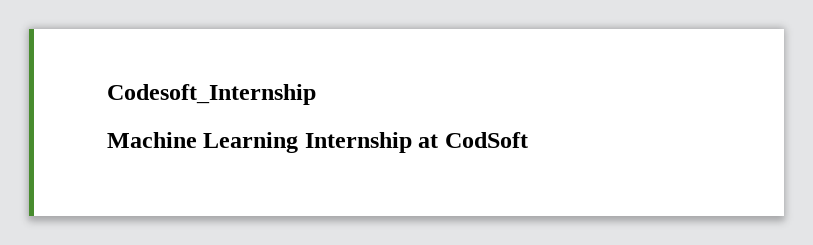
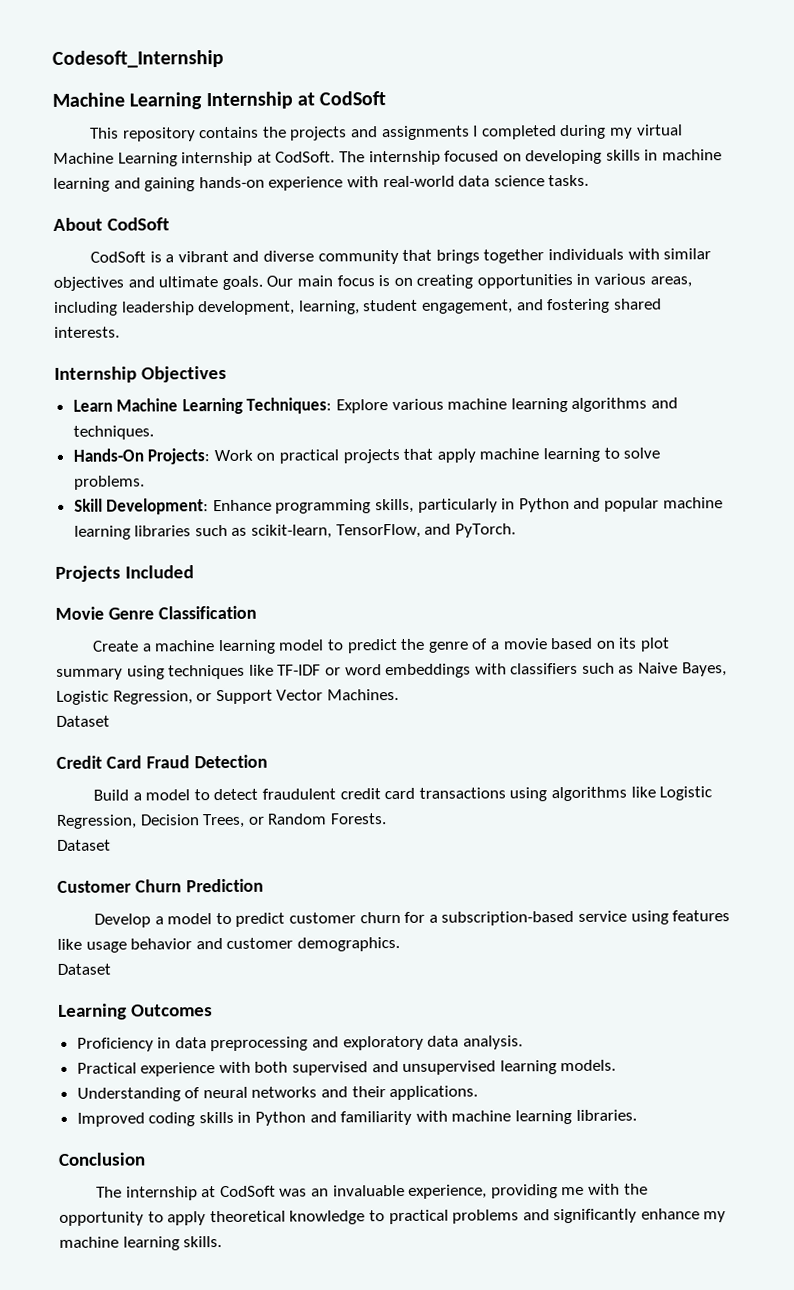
(528, 140) none -> [90,124,683,142] [53,149,723,167] [53,174,590,192] [53,217,170,231] [90,248,712,265] [53,273,692,291] [54,298,662,316] [54,326,120,338] [54,365,227,383] [72,397,679,415] [72,425,154,440] [72,447,661,465] [73,475,145,490] [73,497,723,515] [73,523,516,540] [55,565,194,582] [55,605,257,620] [92,637,670,655] [56,662,727,680] [56,688,399,705] [56,715,110,727] [56,754,268,769] [93,786,713,802] [56,813,387,829] [57,839,111,851] [57,878,264,893] [94,910,731,928] [57,936,400,953] [57,963,111,975] [58,1003,213,1020] [76,1035,523,1052] [76,1059,617,1077] [76,1085,479,1102] [76,1109,637,1127] [58,1152,145,1166] [96,1183,648,1201] [59,1208,727,1226] [59,1236,223,1251] // This repository contains the projects and assignments I completed during my virtual Machine Learning internship at CodSoft. The internship focused on developing skills in machine learning and gaining hands-on experience with real-world data science tasks. // About CodSoft // CodSoft is a vibrant and diverse community that brings together individuals with similar objectives and ultimate goals. Our main focus is on creating opportunities in various areas, including leadership development, learning, student engagement, and fostering shared interests. // Internship Objectives // Learn Machine Learning Techniques: Explore various machine learning algorithms and techniques. // Hands-On Projects: Work on practical projects that apply machine learning to solve problems. // Skill Development: Enhance programming skills, particularly in Python and popular machine learning libraries such as scikit-learn, TensorFlow, and PyTorch. // Projects Included // Movie Genre Classification // Create a machine learning model to predict the genre of a movie based on its plot summary using techniques like TF-IDF or word embeddings with classifiers such as Naive Bayes, Logistic Regression, or Support Vector Machines. // Dataset // Credit Card Fraud Detection // Build a model to detect fraudulent credit card transactions using algorithms like Logistic Regression, Decision Trees, or Random Forests. // Dataset // Customer Churn Prediction // Develop a model to predict customer churn for a subscription-based service using features like usage behavior and customer demographics. // Dataset // Learning Outcomes // Proficiency in data preprocessing and exploratory data analysis. // Practical experience with both supervised and unsupervised learning models. // Understanding of neural networks and their applications. // Improved coding skills in Python and familiarity with machine learning libraries. // Conclusion // The internship at CodSoft was an invaluable experience, providing me with the opportunity to apply theoretical knowledge to practical problems and significantly enhance my machine learning skills.

